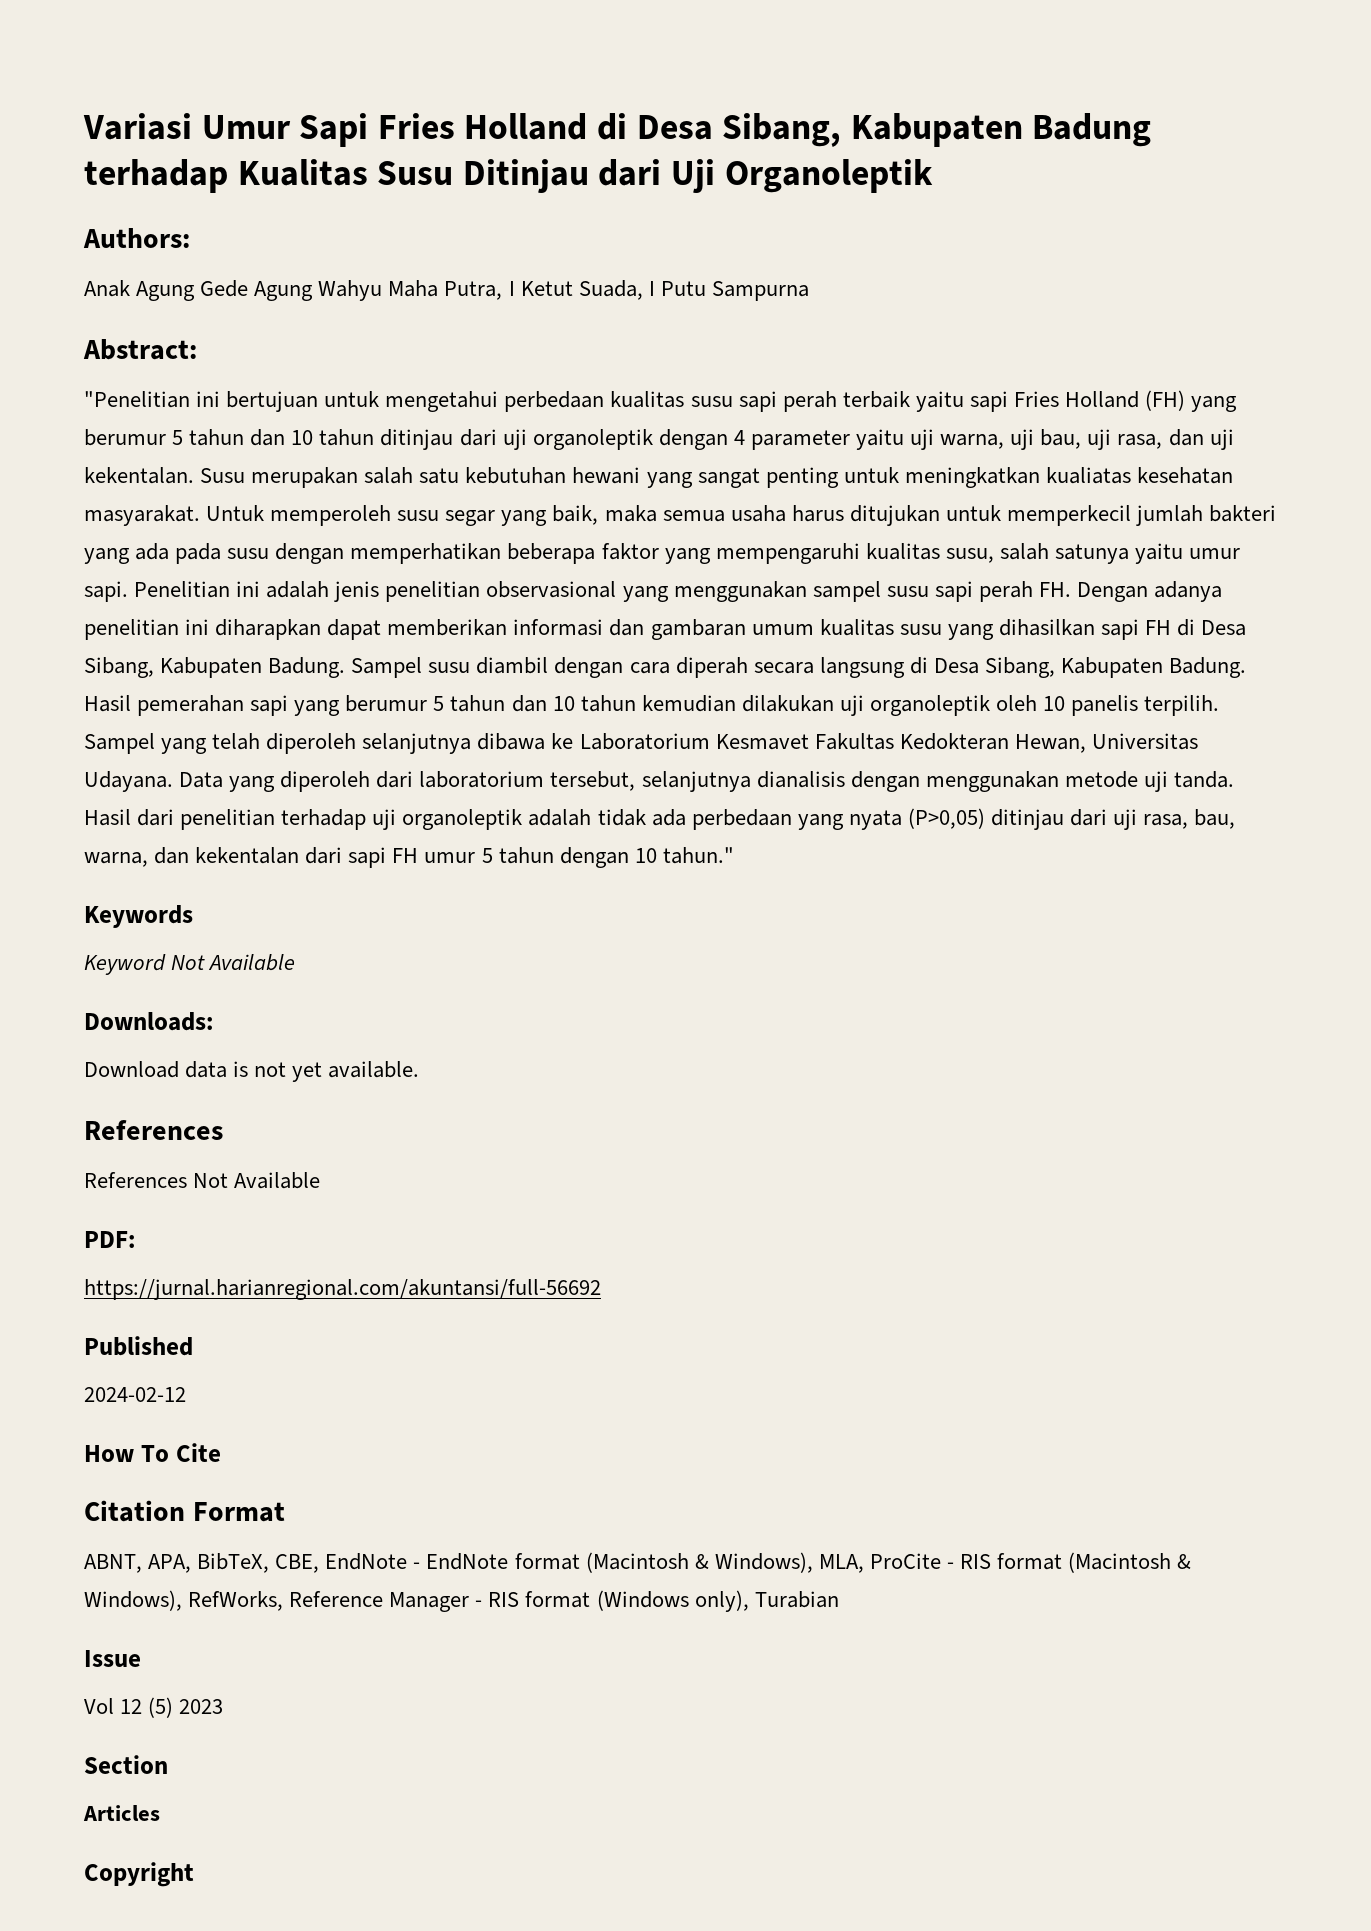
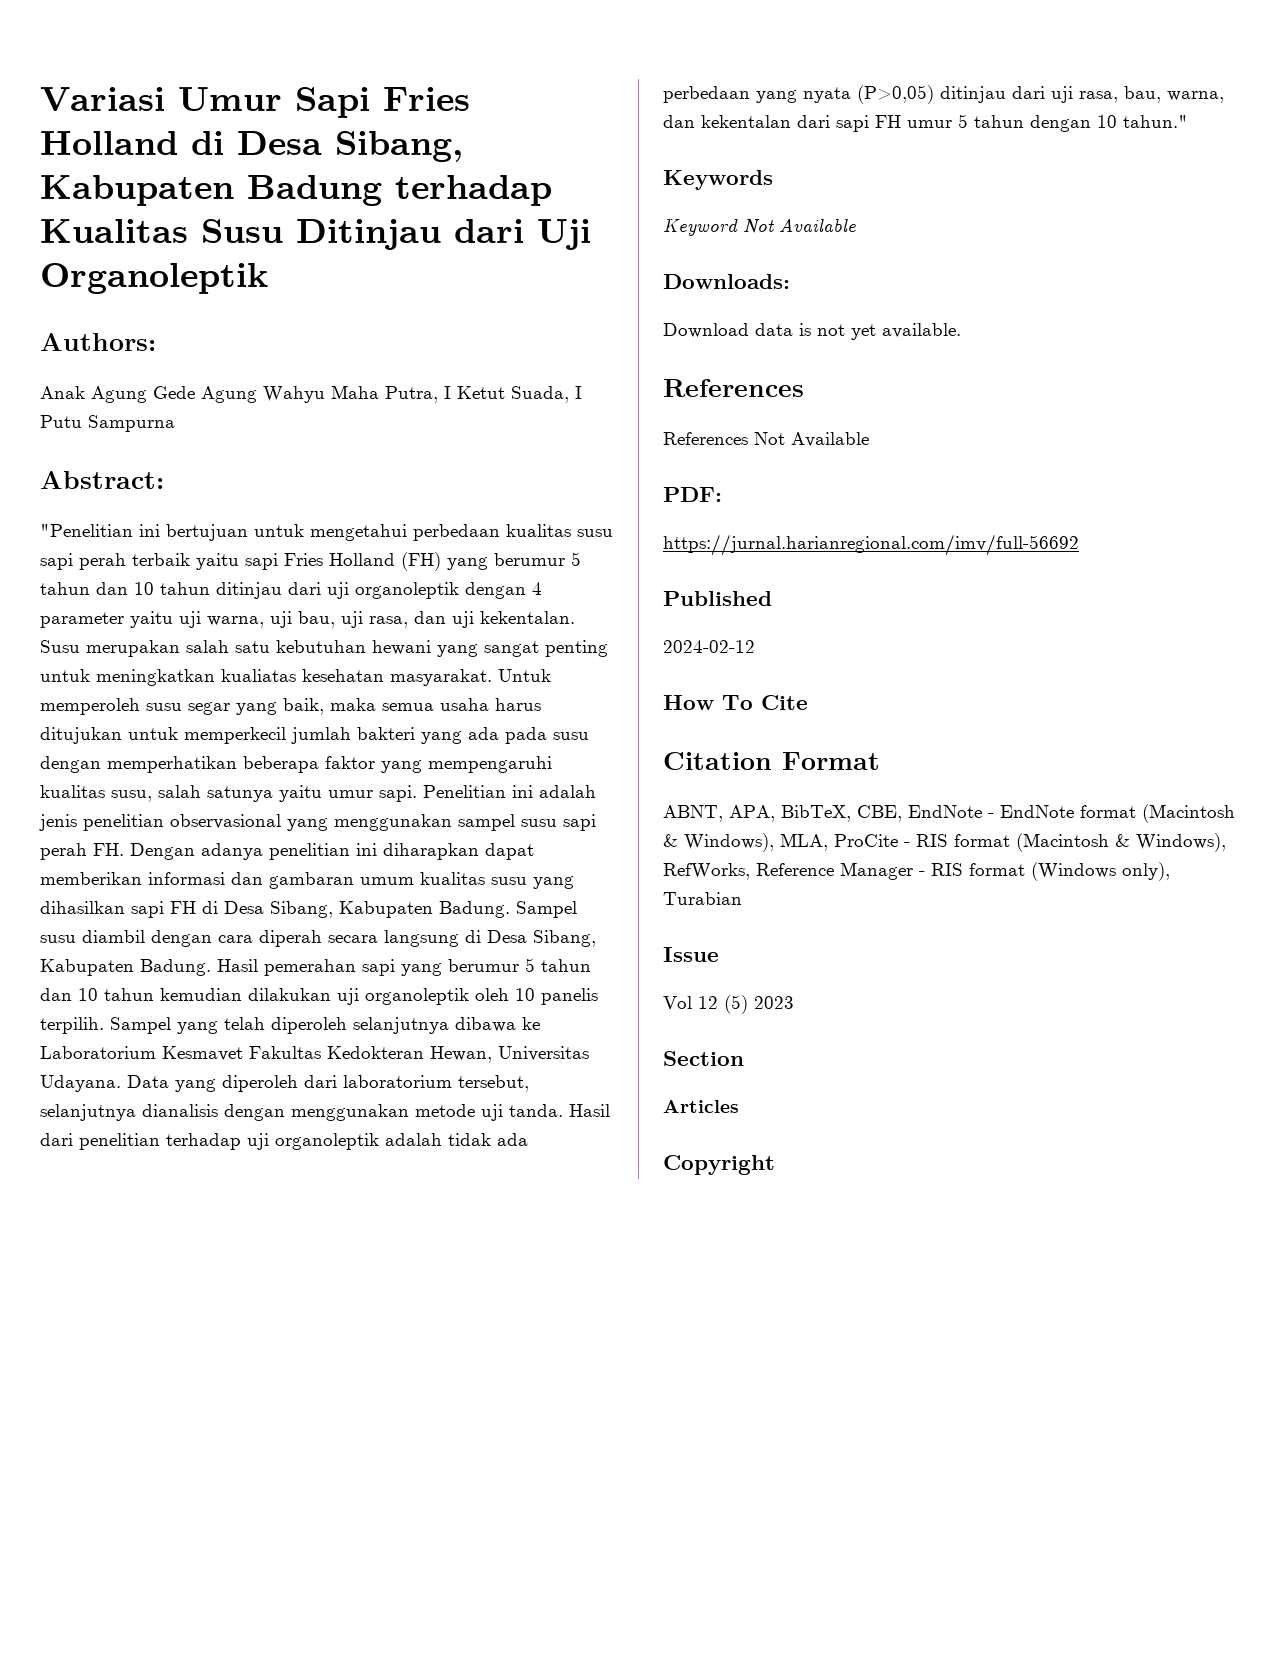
[84,1279,601,1300] https://jurnal.harianregional.com/akuntansi/full-56692 -> [663,534,1079,556] https://jurnal.harianregional.com/imv/full-56692

